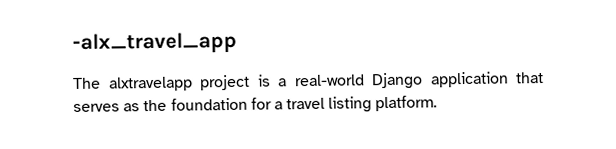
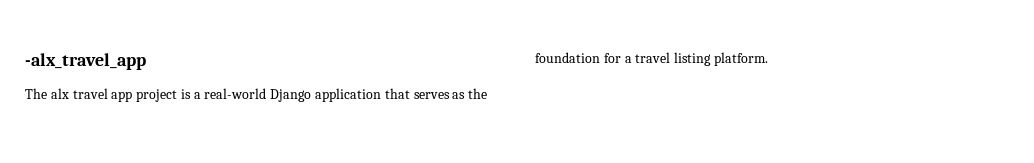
[108,76,193,92] alxtravelapp -> [50,88,133,102] alx travel app

